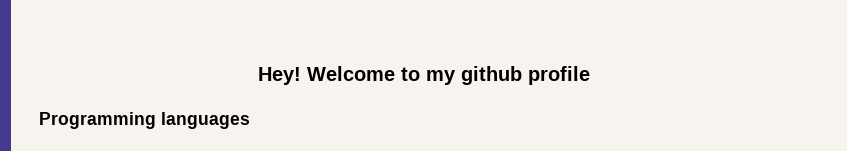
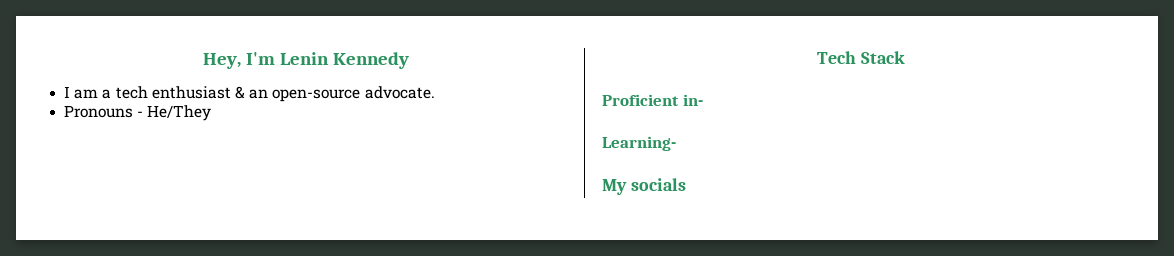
[257,66,590,85] [39,112,250,129] Hey! Welcome to my github profile // Programming languages -> [202,52,410,69] [64,86,435,102] [64,105,212,121] [817,51,905,64] [602,94,703,106] [602,136,676,151] [602,178,686,195] Hey, I'm Lenin Kennedy // I am a tech enthusiast & an open-source advocate. // Pronouns - He/They // Tech Stack // Proficient in- // Learning- // My socials

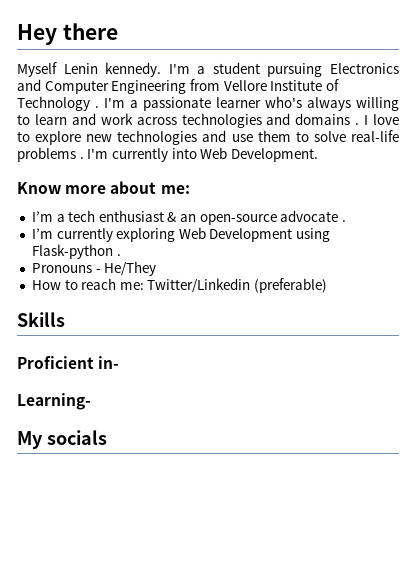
[202,52,410,69] [64,86,99,99] Hey, I'm Lenin Kennedy // I am -> [17,23,118,45] [17,62,400,77] [17,79,339,94] [17,96,399,111] [17,113,399,128] [17,130,399,145] [17,147,318,162] [17,181,190,194] [31,211,53,222] Hey there // Myself Lenin kennedy. I'm a student pursuing Electronics and Computer Engineering from Vellore Institute of Technology . I'm a passionate learner who's always willing to learn and work across technologies and domains . I love to explore new technologies and use them to solve real-life problems . I'm currently into Web Development. // Know more about me: // I’m
[364,86,435,99] [64,105,212,121] [817,51,905,64] advocate. // Pronouns - He/They // Tech Stack -> [280,210,347,222] [31,227,331,242] [31,244,121,259] [31,261,157,276] [31,278,328,293] [17,312,65,327] advocate . // I’m currently exploring Web Development using Flask-python . // Pronouns - He/They // How to reach me: Twitter/Linkedin (preferable) // Skills

